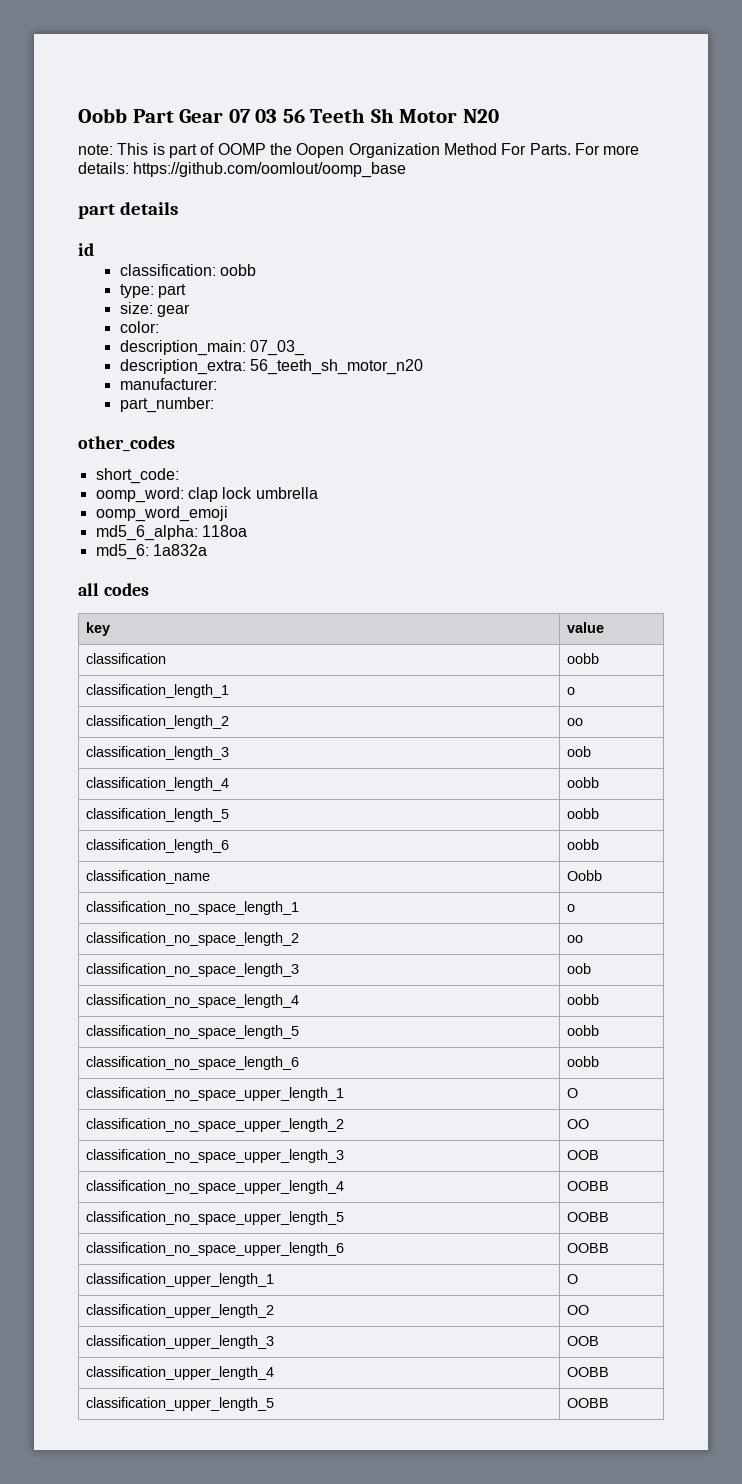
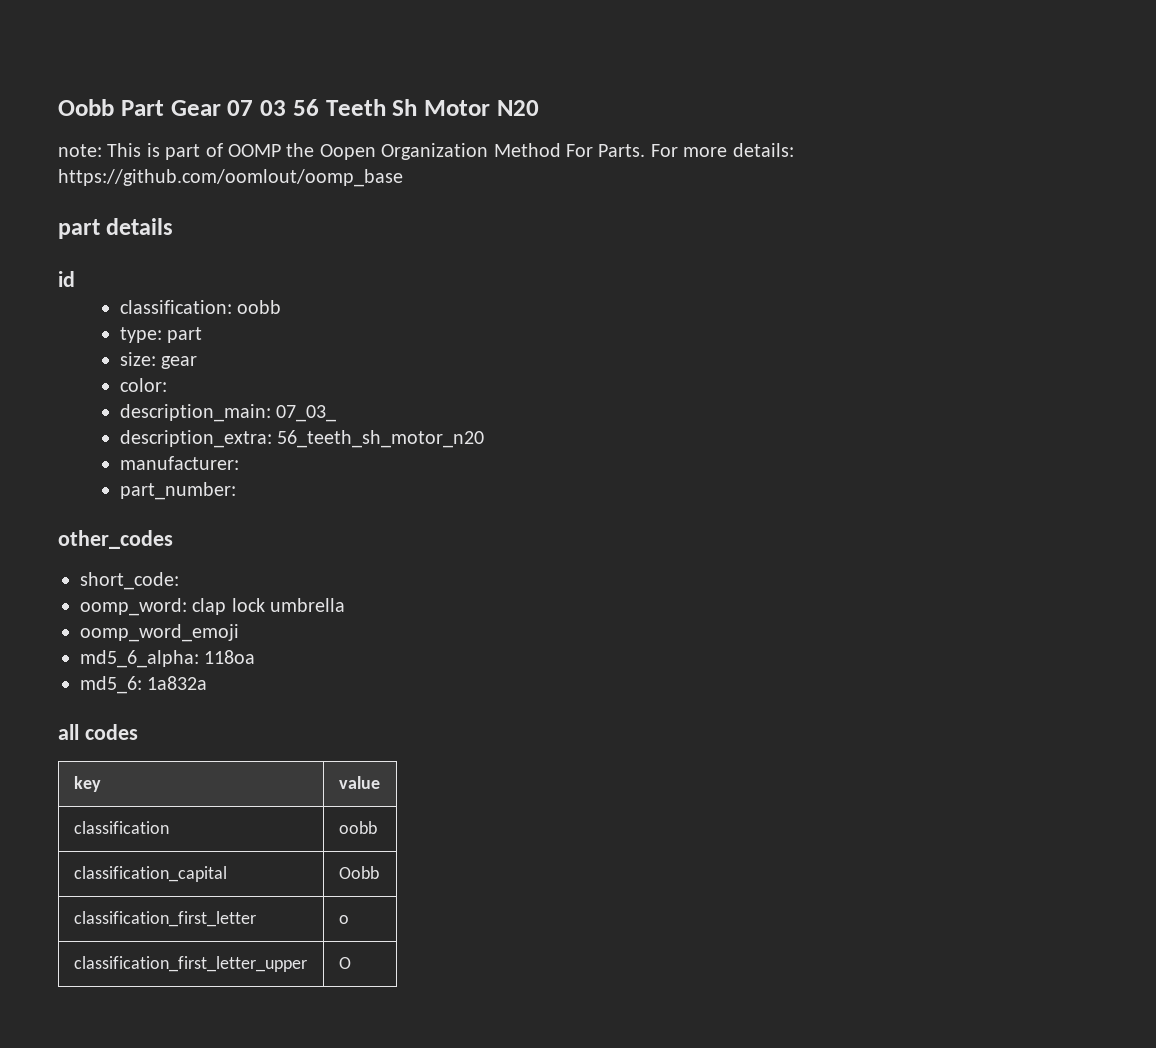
[86,684,230,698] [567,687,576,695] [86,715,230,729] [567,718,584,726] [86,746,230,760] [567,746,592,757] [86,777,230,791] [567,777,600,788] [86,808,230,822] [567,808,600,819] [86,839,230,853] [567,839,600,850] [86,870,211,884] [567,870,603,881] [86,901,300,915] [567,904,576,912] [86,932,300,946] [567,935,584,943] [86,963,300,977] [567,963,592,974] [86,994,300,1008] [567,994,600,1005] [86,1025,300,1039] [567,1025,600,1036] [86,1056,300,1070] [567,1056,600,1067] [86,1087,345,1101] [567,1088,579,1098] [86,1118,345,1132] [567,1119,590,1129] [86,1149,345,1163] [567,1150,600,1160] [86,1180,345,1194] [567,1181,610,1191] [86,1211,345,1225] [567,1212,610,1222] [86,1242,345,1256] [567,1243,610,1253] [86,1273,275,1287] [567,1274,579,1284] [86,1304,275,1318] [567,1305,590,1315] [86,1335,275,1349] [567,1336,600,1346] [86,1366,275,1380] [567,1367,610,1377] [86,1397,275,1411] [567,1398,610,1408] classification_length_1 | o // classification_length_2 | oo // classification_length_3 | oob // classification_length_4 | oobb // classification_length_5 | oobb // classification_length_6 | oobb // classification_name | Oobb // classification_no_space_length_1 | o // classification_no_space_length_2 | oo // classification_no_space_length_3 | oob // classification_no_space_length_4 | oobb // classification_no_space_length_5 | oobb // classification_no_space_length_6 | oobb // classification_no_space_upper_length_1 | O // classification_no_space_upper_length_2 | OO // classification_no_space_upper_length_3 | OOB // classification_no_space_upper_length_4 | OOBB // classification_no_space_upper_length_5 | OOBB // classification_no_space_upper_length_6 | OOBB // classification_upper_length_1 | O // classification_upper_length_2 | OO // classification_upper_length_3 | OOB // classification_upper_length_4 | OOBB // classification_upper_length_5 | OOBB -> [73,866,227,882] [338,866,379,879] [73,911,256,927] [338,915,349,924] [73,956,307,972] [338,957,351,969] classification_capital | Oobb // classification_first_letter | o // classification_first_letter_upper | O

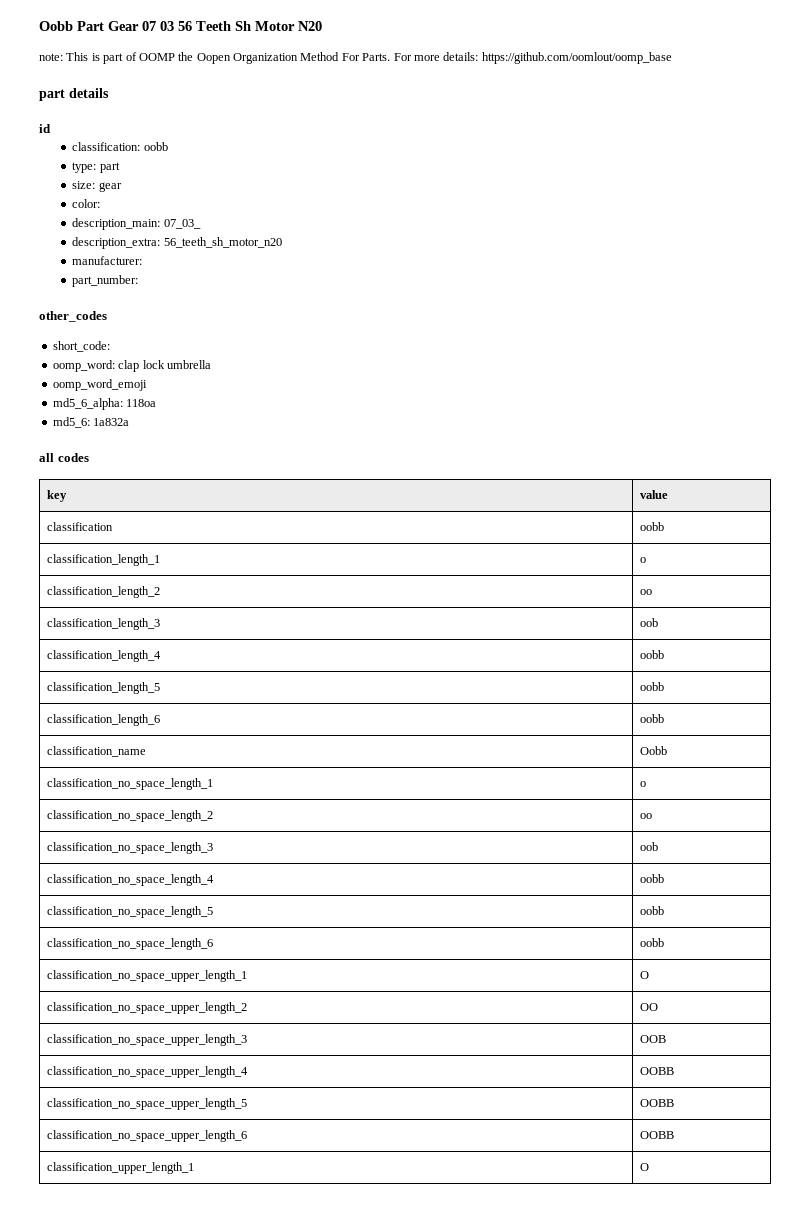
[73,866,227,882] classification_capital -> [46,554,160,566] [639,557,646,563] [46,586,160,598] [639,589,652,595] [46,618,160,630] [639,618,658,627] [46,650,161,662] [639,650,664,659] [46,682,160,694] [639,682,664,691] [46,714,160,726] [639,714,664,723] [46,746,146,757] classification_length_1 | o // classification_length_2 | oo // classification_length_3 | oob // classification_length_4 | oobb // classification_length_5 | oobb // classification_length_6 | oobb // classification_name
[73,911,256,927] [338,915,349,924] [73,956,307,972] classification_first_letter | o // classification_first_letter_upper -> [46,778,213,790] [639,781,646,787] [46,810,213,822] [639,813,652,819] [46,842,213,854] [639,842,658,851] [46,874,214,886] [639,874,664,883] [46,906,213,918] [639,906,664,915] [46,938,213,950] [639,938,664,947] [46,970,247,982] [639,971,649,979] [46,1002,247,1014] [639,1003,658,1011] [46,1034,247,1046] [639,1035,666,1043] [46,1066,248,1078] [639,1067,674,1075] [46,1098,247,1110] [639,1099,674,1107] [46,1130,247,1142] [639,1131,674,1139] [46,1162,194,1174] classification_no_space_length_1 | o // classification_no_space_length_2 | oo // classification_no_space_length_3 | oob // classification_no_space_length_4 | oobb // classification_no_space_length_5 | oobb // classification_no_space_length_6 | oobb // classification_no_space_upper_length_1 | O // classification_no_space_upper_length_2 | OO // classification_no_space_upper_length_3 | OOB // classification_no_space_upper_length_4 | OOBB // classification_no_space_upper_length_5 | OOBB // classification_no_space_upper_length_6 | OOBB // classification_upper_length_1

